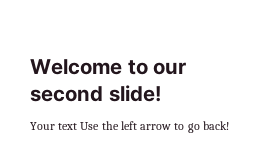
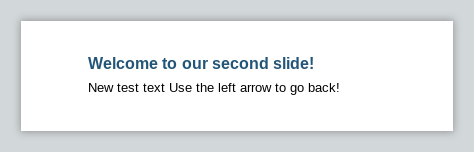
[30,122,55,130] Your -> [88,83,139,92] New test

